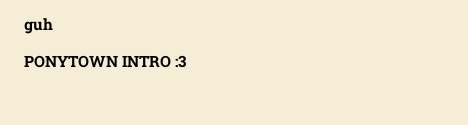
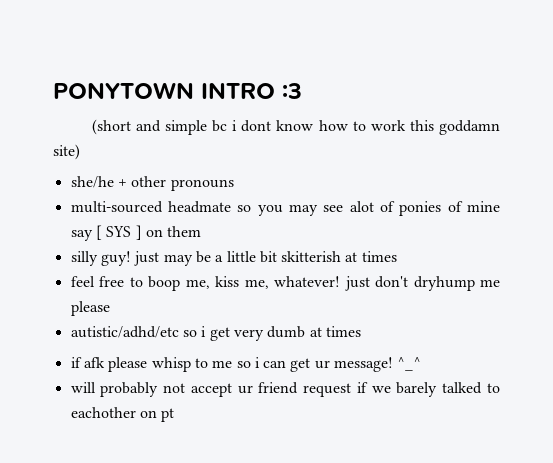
[24,18,53,34] guh // -> (53, 90) none
(188, 61) none -> [91,119,501,135] [53,144,80,160] [70,176,234,191] [70,201,500,216] [70,225,202,241] [70,251,397,266] [70,276,501,291] [70,301,110,316] [70,326,361,341] [70,357,422,372] [70,382,500,397] [70,407,175,422] // (short and simple bc i dont know how to work this goddamn site) // she/he + other pronouns // multi-sourced headmate so you may see alot of ponies of mine say [ SYS ] on them // silly guy! just may be a little bit skitterish at times // feel free to boop me, kiss me, whatever! just don't dryhump me please // autistic/adhd/etc so i get very dumb at times // if afk please whisp to me so i can get ur message! ^_^ // will probably not accept ur friend request if we barely talked to eachother on pt

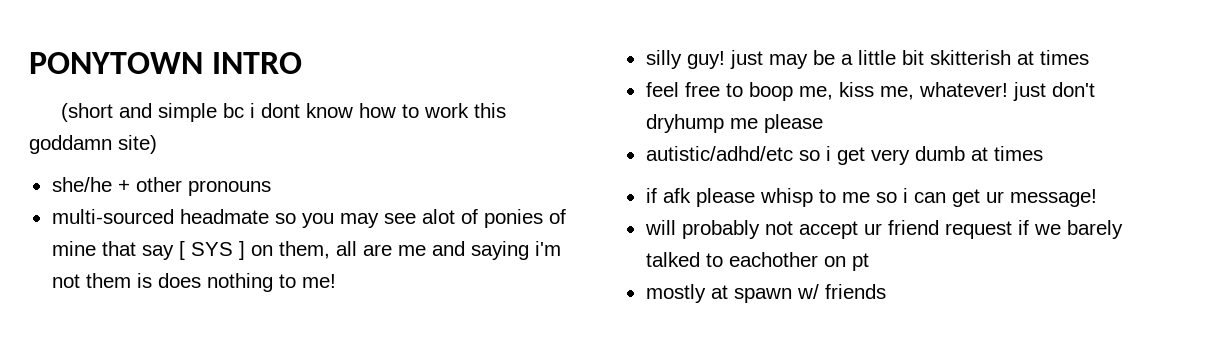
[282,83,302,99] :3 -> (303, 63) none
(500, 206) none -> [101,241,136,256] that
[167,226,202,237] them -> [278,241,561,260] [51,273,336,292] them, all are me and saying i'm not them is does nothing to me!
[397,357,422,371] ^_^ -> (1097, 198) none
(175, 415) none -> [645,284,886,303] // mostly at spawn w/ friends

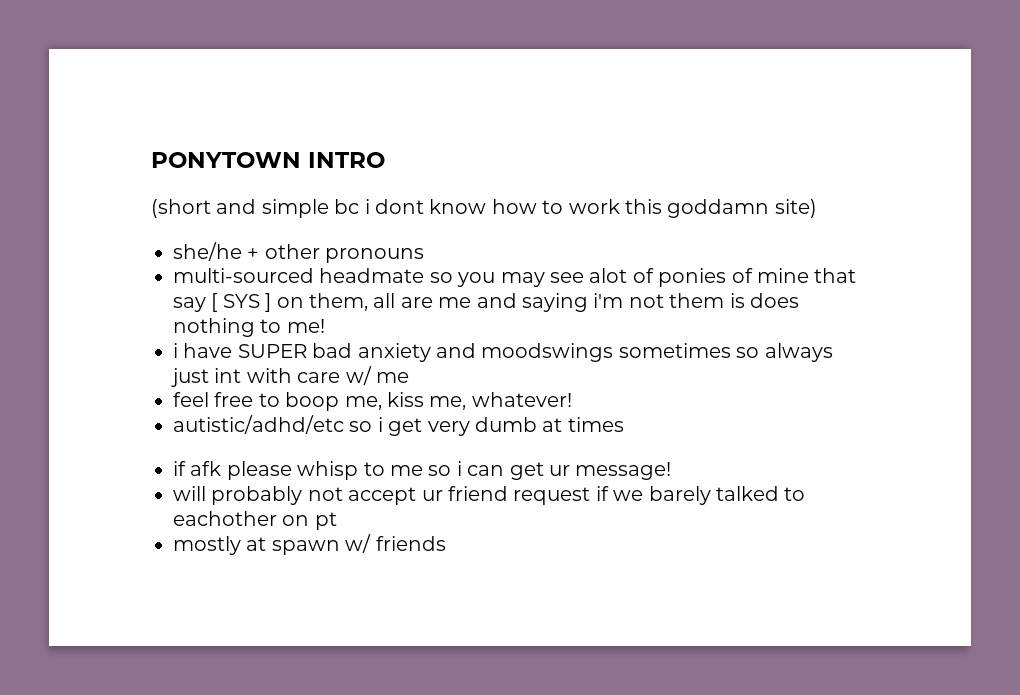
[645,50,1089,69] silly guy! just may be a little bit skitterish at times -> [173,343,833,362] [171,366,409,387] i have SUPER bad anxiety and moodswings sometimes so always just int with care w/ me
[1012,82,1095,101] [645,114,823,133] just don't dryhump me please -> (572, 399) none

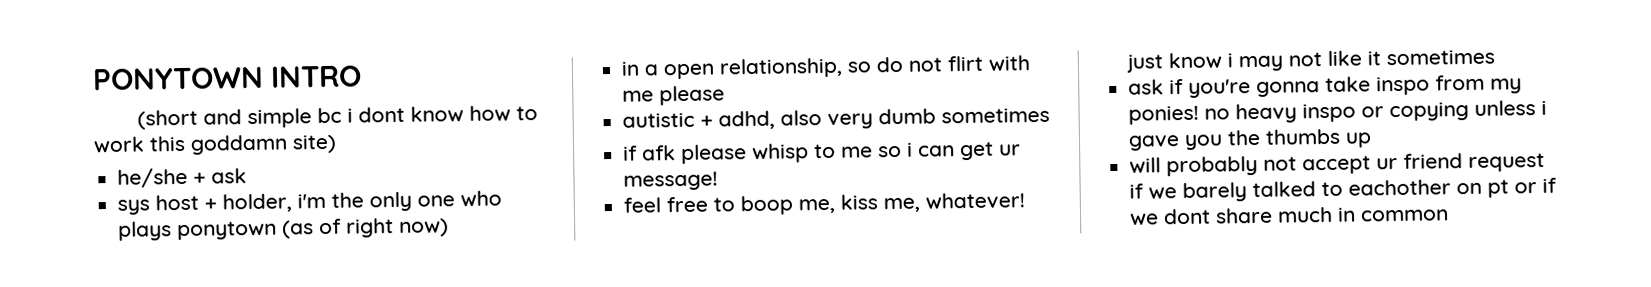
[173,242,425,263] [173,268,857,287] [173,293,799,312] [173,318,325,337] [173,343,833,362] [171,366,409,387] [173,392,572,411] [173,415,624,436] she/he + other pronouns // multi-sourced headmate so you may see alot of ponies of mine that say [ SYS ] on them, all are me and saying i'm not them is does nothing to me! // i have SUPER bad anxiety and moodswings sometimes so always just int with care w/ me // feel free to boop me, kiss me, whatever! // autistic/adhd/etc so i get very dumb at times -> [117,167,248,188] [117,190,503,215] [118,218,450,241] [621,55,1032,80] [622,85,726,106] [622,107,1051,130] he/she + ask // sys host + holder, i'm the only one who plays ponytown (as of right now) // in a open relationship, so do not flirt with me please // autistic + adhd, also very dumb sometimes
(672, 471) none -> [623,192,1026,216] [1126,49,1496,73] [1128,74,1523,98] [1128,100,1548,125] [1128,128,1373,151] // feel free to boop me, kiss me, whatever! just know i may not like it sometimes // ask if you're gonna take inspo from my ponies! no heavy inspo or copying unless i gave you the thumbs up
[173,534,446,555] // mostly at spawn w/ friends -> [1514,177,1558,194] [1130,206,1450,226] or if we dont share much in common

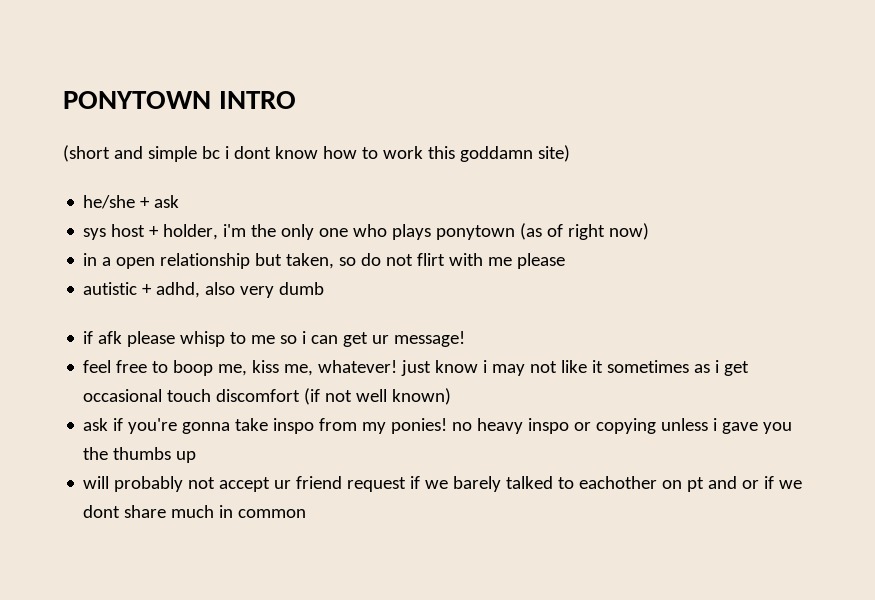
[719,57,844,79] relationship, -> [160,253,335,269] relationship but taken,
[941,107,1051,124] sometimes -> (325, 288) none
(1496, 57) none -> [694,360,750,376] [83,388,452,405] as i get occasional touch discomfort (if not well known)
(1510, 188) none -> [708,476,738,489] and

